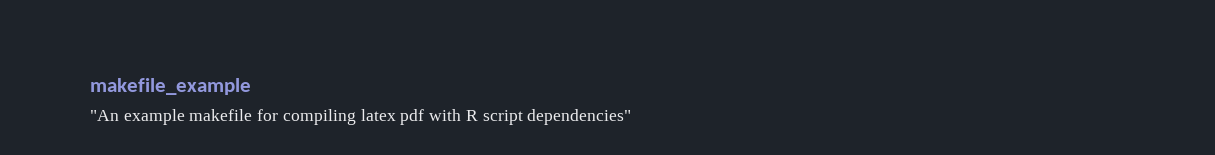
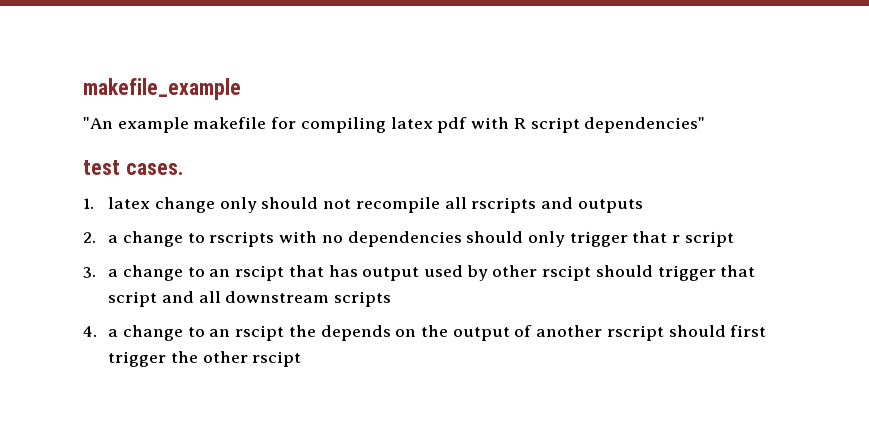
(632, 117) none -> [83,160,183,175] [83,197,643,213] [83,231,734,247] [83,265,756,281] [108,291,392,307] [83,325,767,341] [108,351,302,367] // test cases. // 1. latex change only should not recompile all rscripts and outputs // 2. a change to rscripts with no dependencies should only trigger that r script // 3. a change to an rscipt that has output used by other rscipt should trigger that script and all downstream scripts // 4. a change to an rscipt the depends on the output of another rscript should first trigger the other rscipt

